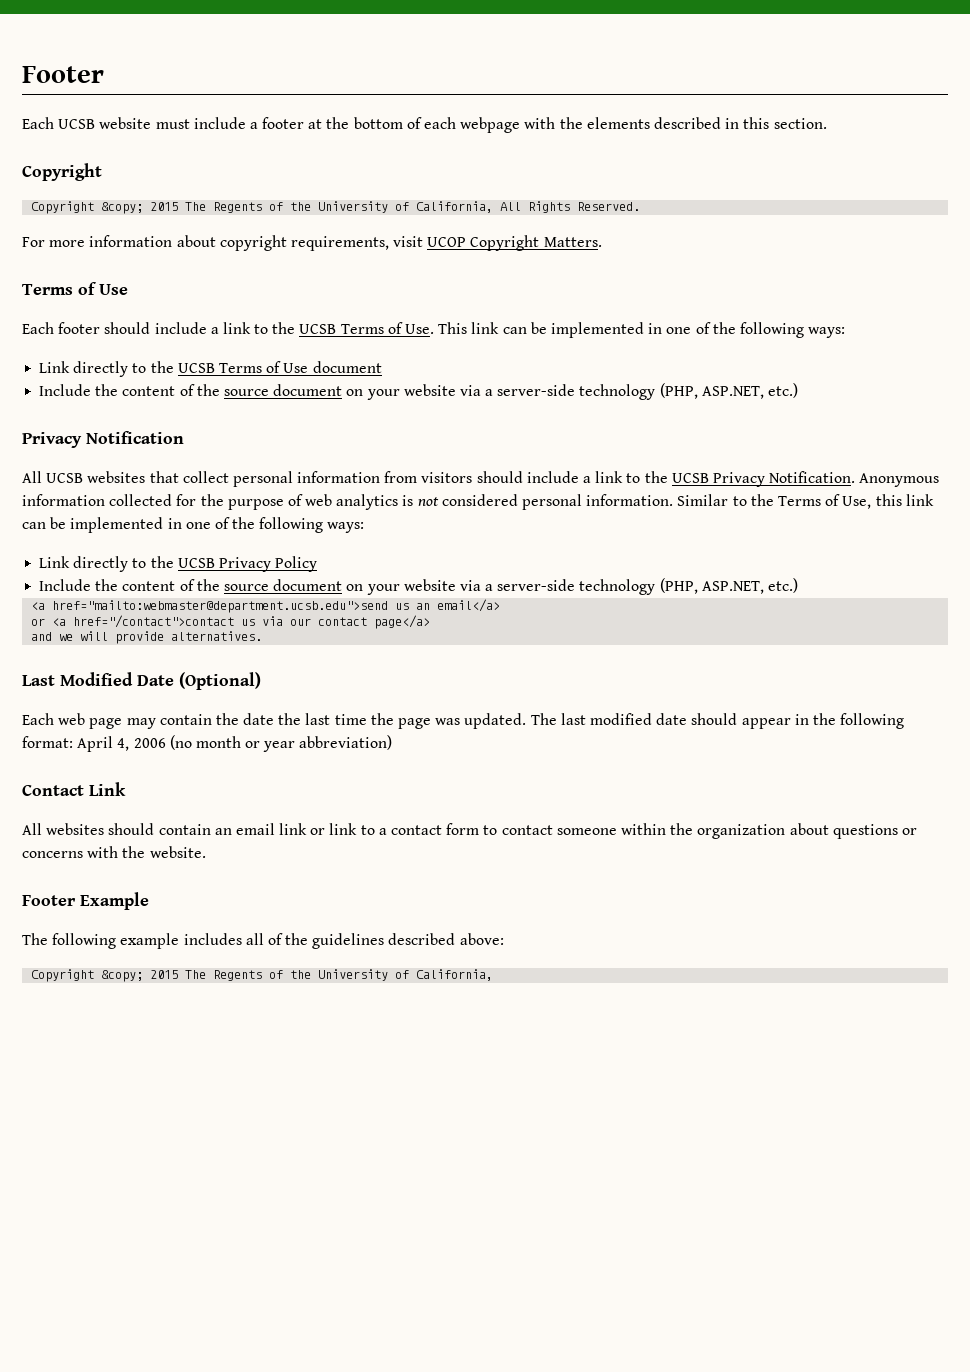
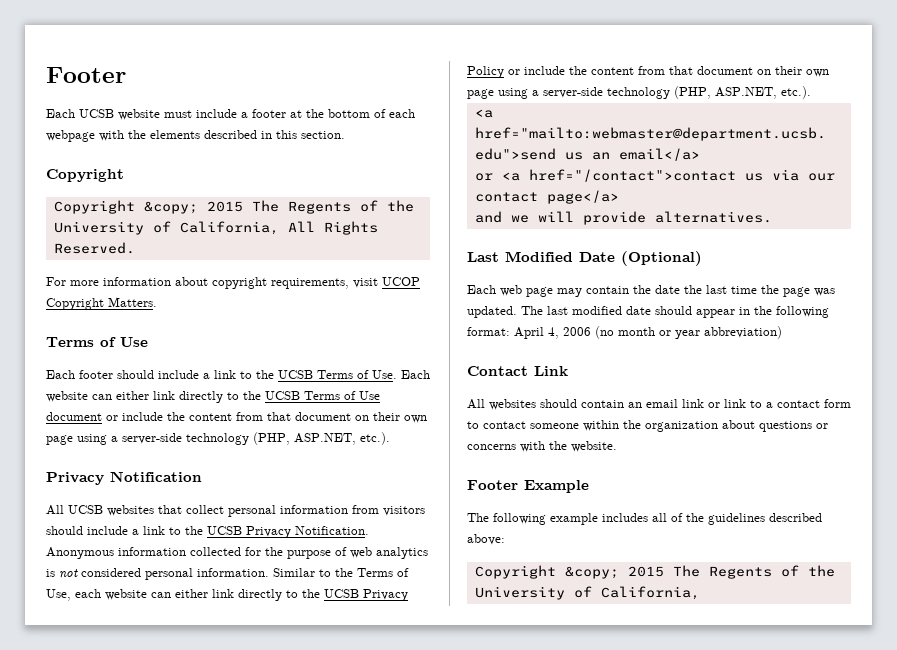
[438,322,846,338] [39,361,71,373] This link can be implemented in one of the following ways: // Link -> [401,370,430,379] [46,391,175,402] Each website can either link
[39,383,799,400] // Include the content of the source document on your website via a server-side technology (PHP, ASP.NET, etc.) -> [106,412,427,423] [46,432,390,445] or include the content from that document on their own page using a server-side technology (PHP, ASP.NET, etc.).
[875,494,934,506] [22,517,365,533] [39,556,71,568] this link can be implemented in one of the following ways: // Link -> [75,589,234,600] each website can either link
[39,578,799,595] // Include the content of the source document on your website via a server-side technology (PHP, ASP.NET, etc.) -> [508,66,829,77] [467,86,811,99] or include the content from that document on their own page using a server-side technology (PHP, ASP.NET, etc.).

